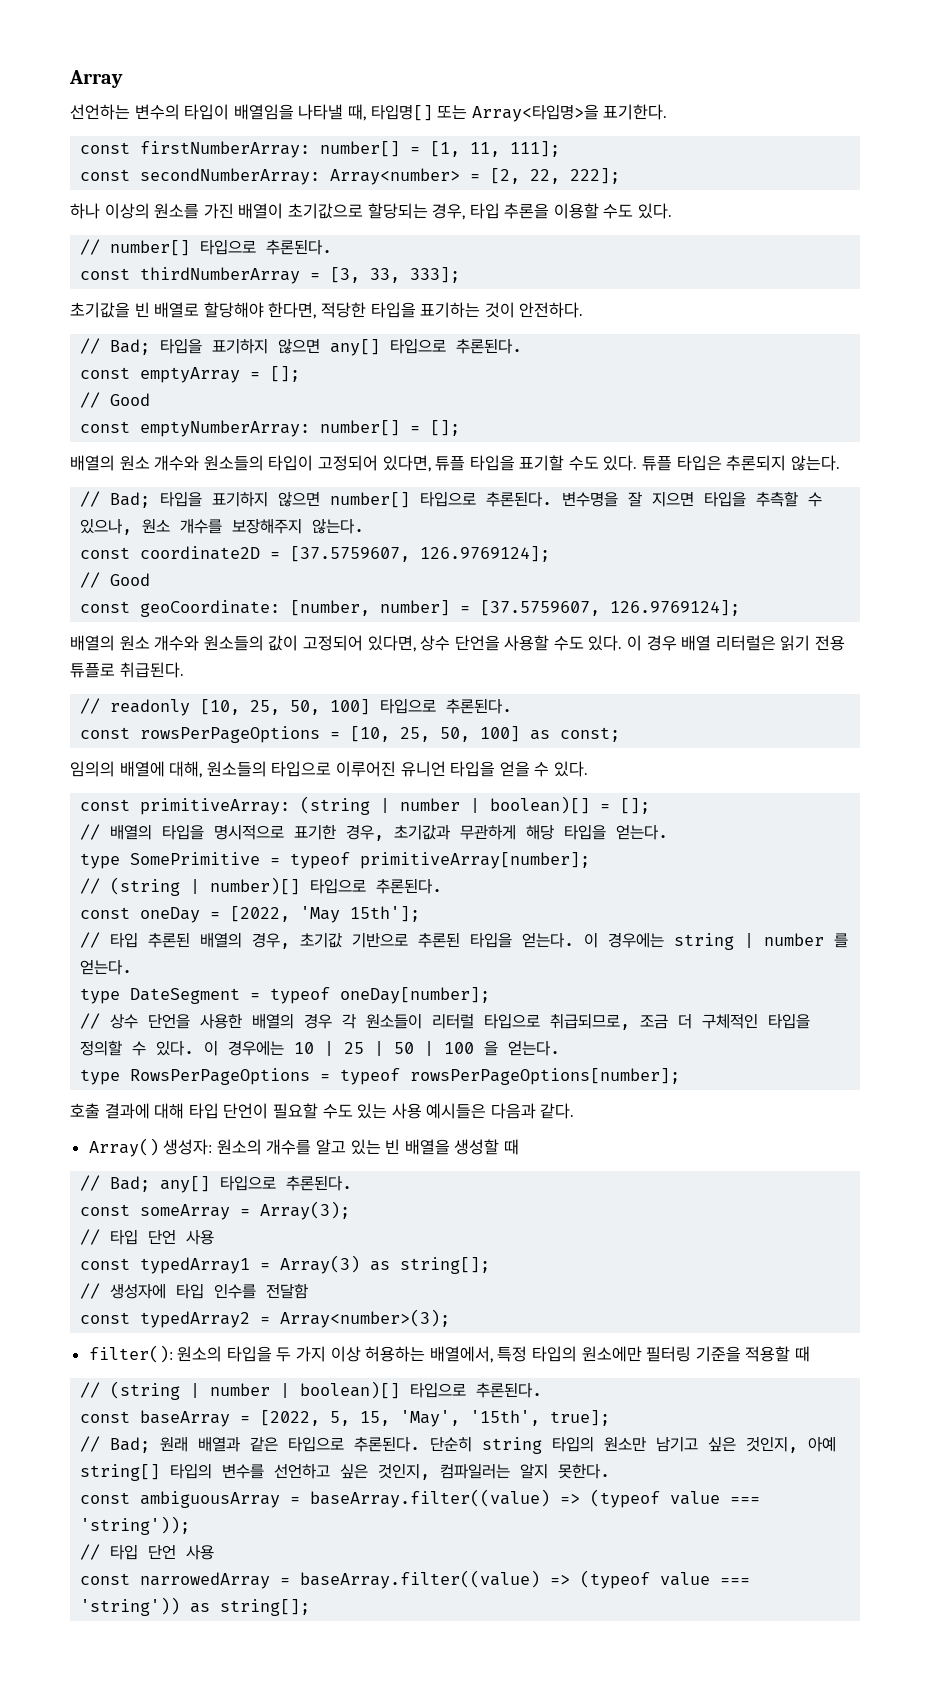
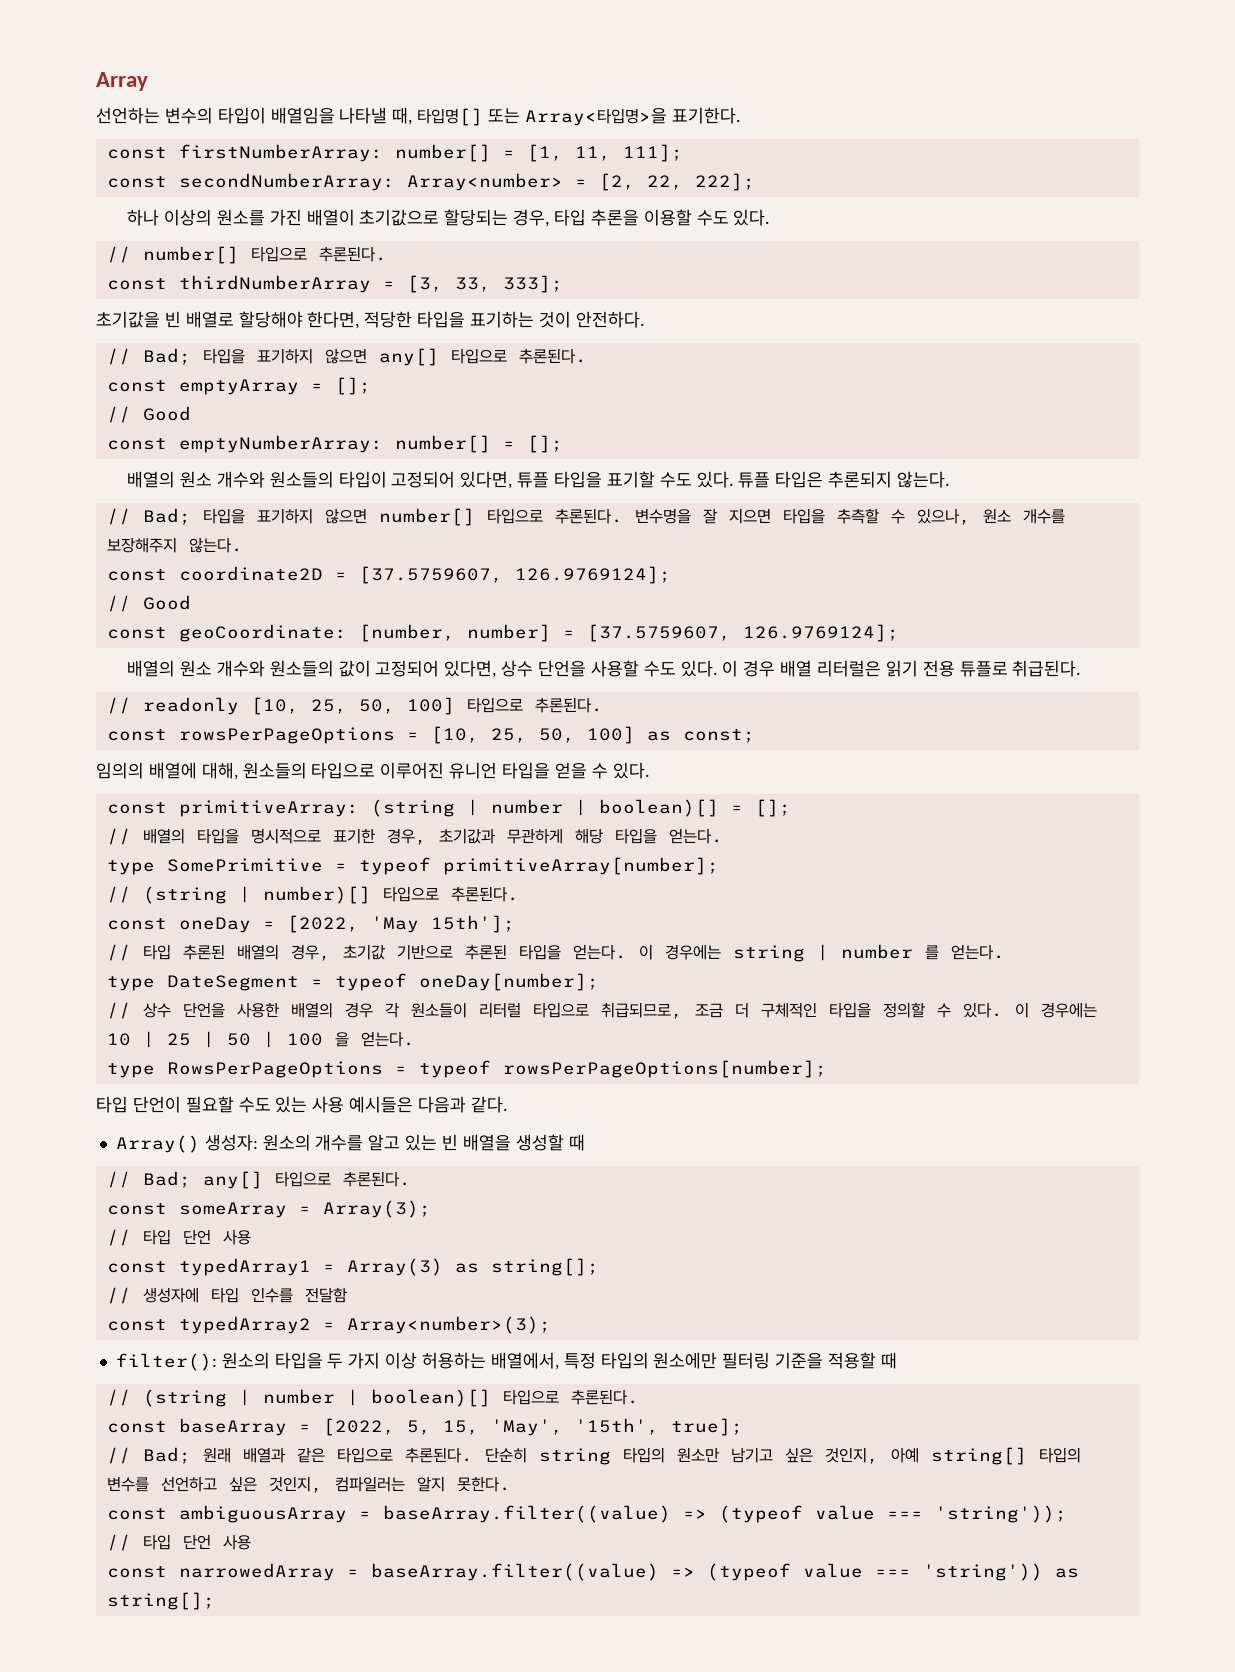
[70,1103,185,1119] 호출 결과에 대해 -> (827, 1069) none

